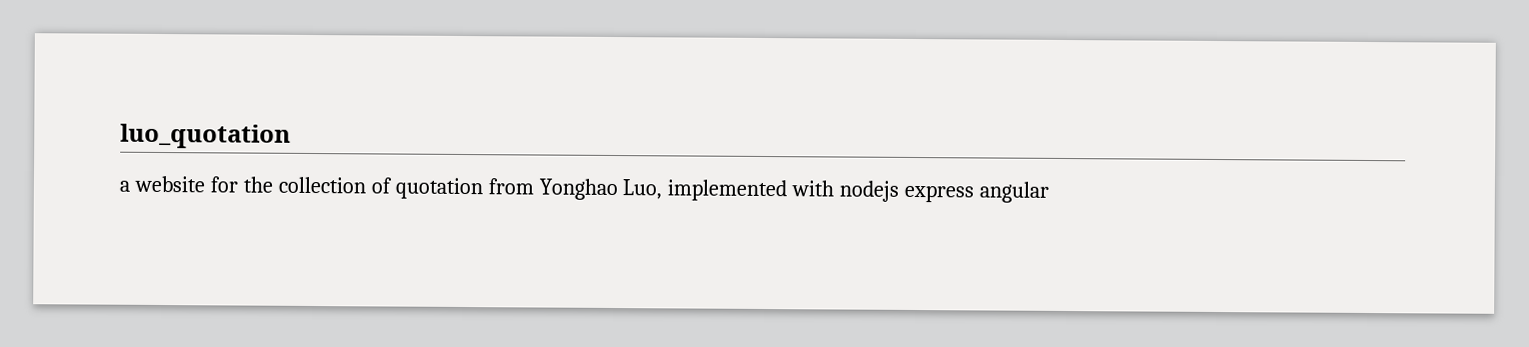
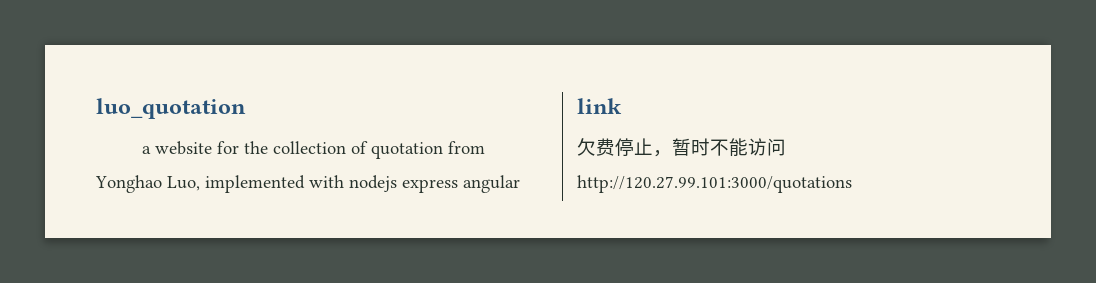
(1050, 192) none -> [577,98,622,114] [577,138,786,157] [577,175,852,193] // link // 欠费停止，暂时不能访问http://120.27.99.101:3000/quotations

